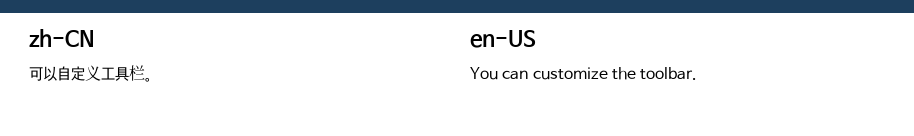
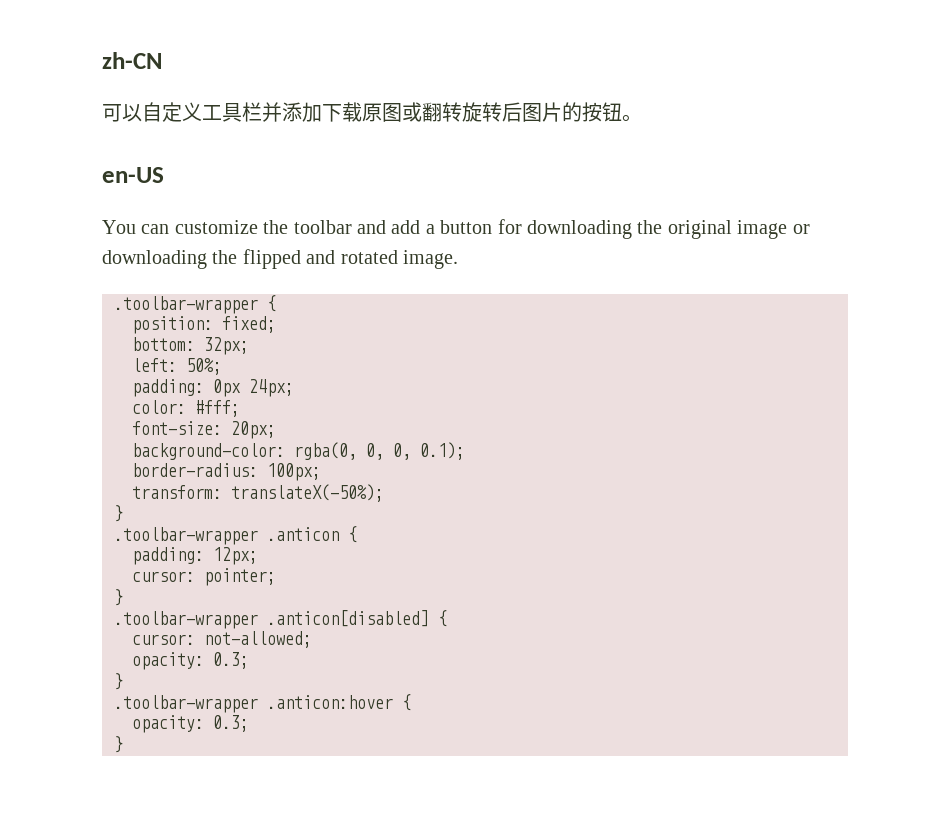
(145, 73) none -> [262,102,622,122] 并添加下载原图或翻转旋转后图片的按钮
[640,67,698,80] toolbar. -> [293,219,810,239] [102,249,458,269] [114,295,276,314] [132,316,276,334] [132,337,249,355] [132,358,222,375] [132,379,294,397] [132,400,240,417] [132,421,276,439] [132,442,465,460] [132,463,321,481] [132,484,384,502] [114,505,123,522] [114,526,357,545] [132,547,258,565] [132,568,276,586] [114,589,123,606] [114,610,447,629] [132,631,312,648] [132,652,249,670] [114,673,123,690] [114,694,411,713] [132,715,249,733] [114,736,123,753] toolbar and add a button for downloading the original image or downloading the flipped and rotated image. // .toolbar-wrapper { // position: fixed; // bottom: 32px; // left: 50%; // padding: 0px 24px; // color: #fff; // font-size: 20px; // background-color: rgba(0, 0, 0, 0.1); // border-radius: 100px; // transform: translateX(-50%); // } // .toolbar-wrapper .anticon { // padding: 12px; // cursor: pointer; // } // .toolbar-wrapper .anticon[disabled] { // cursor: not-allowed; // opacity: 0.3; // } // .toolbar-wrapper .anticon:hover { // opacity: 0.3; // }

